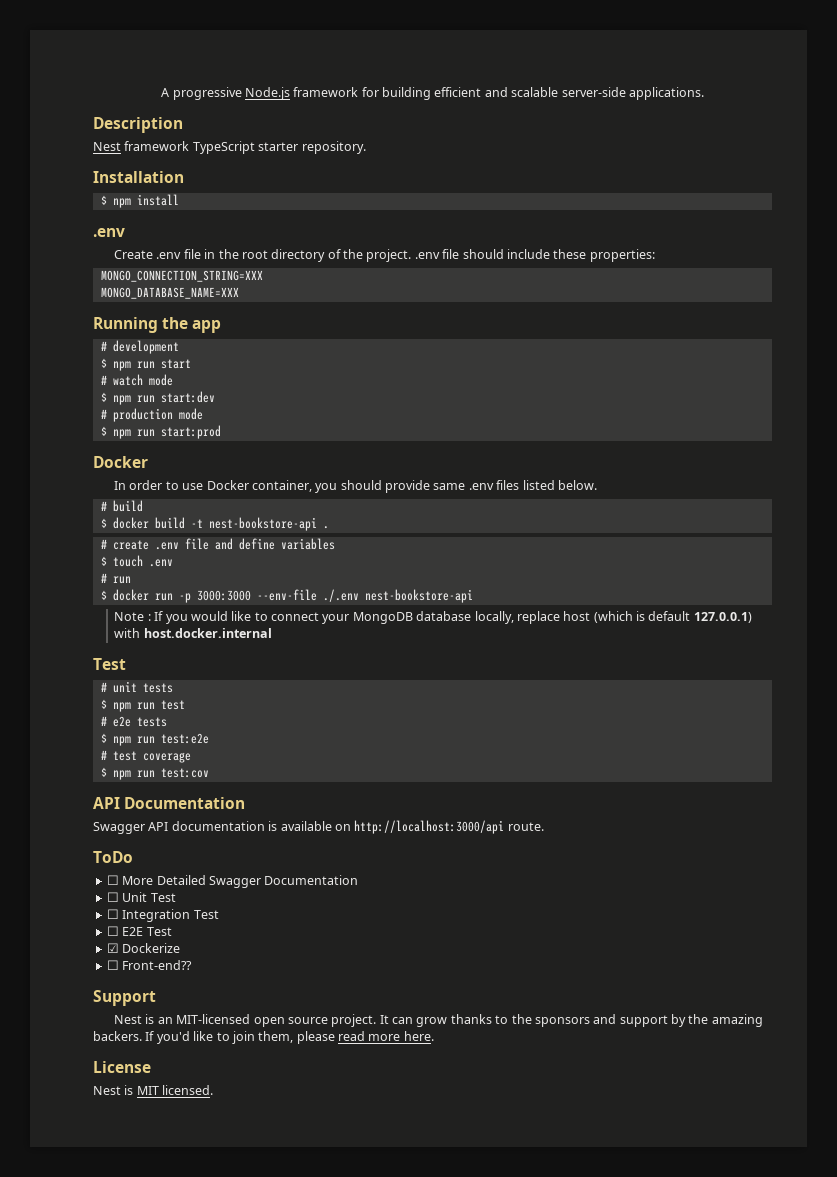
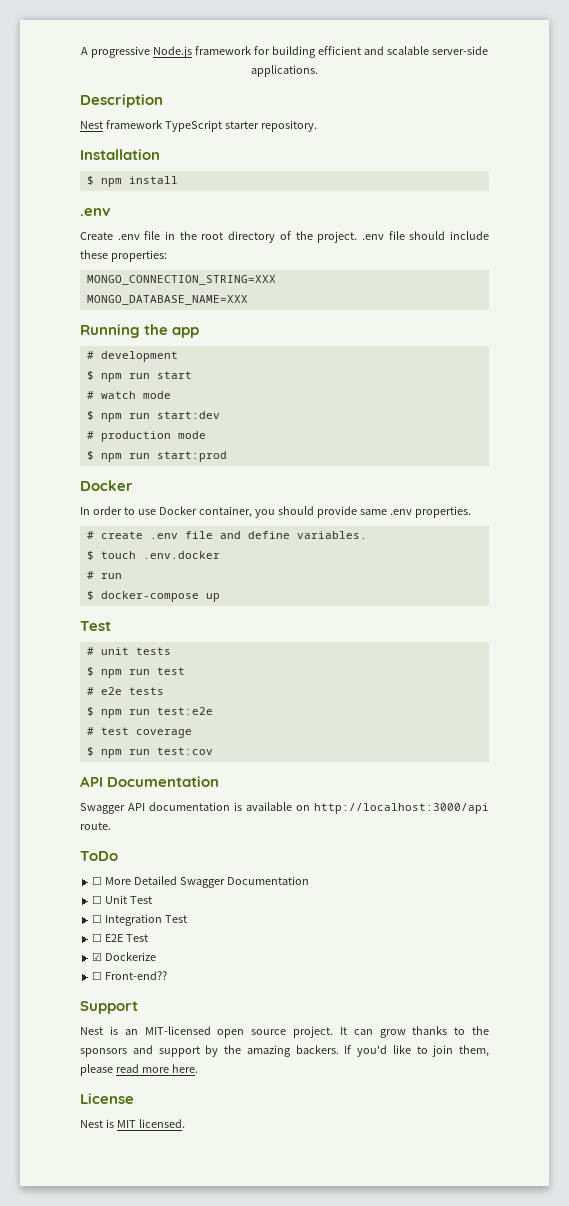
[496,480,597,490] [100,500,143,512] [100,517,329,531] files listed below. // # build // $ docker build -t nest-bookstore-api . -> [414,506,471,518] properties.
[280,538,335,550] variables -> [296,531,367,539] variables.
[148,559,173,567] .env -> [142,551,220,559] .env.docker
[112,589,473,603] [114,611,752,624] [114,628,272,638] docker run -p 3000:3000 --env-file ./.env nest-bookstore-api // Note : If you would like to connect your MongoDB database locally, replace host (which is default 127.0.0.1) with host.docker.internal -> [100,591,220,602] docker-compose up

